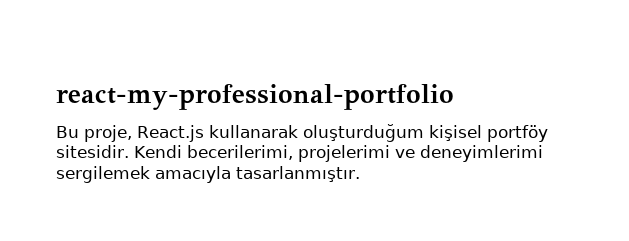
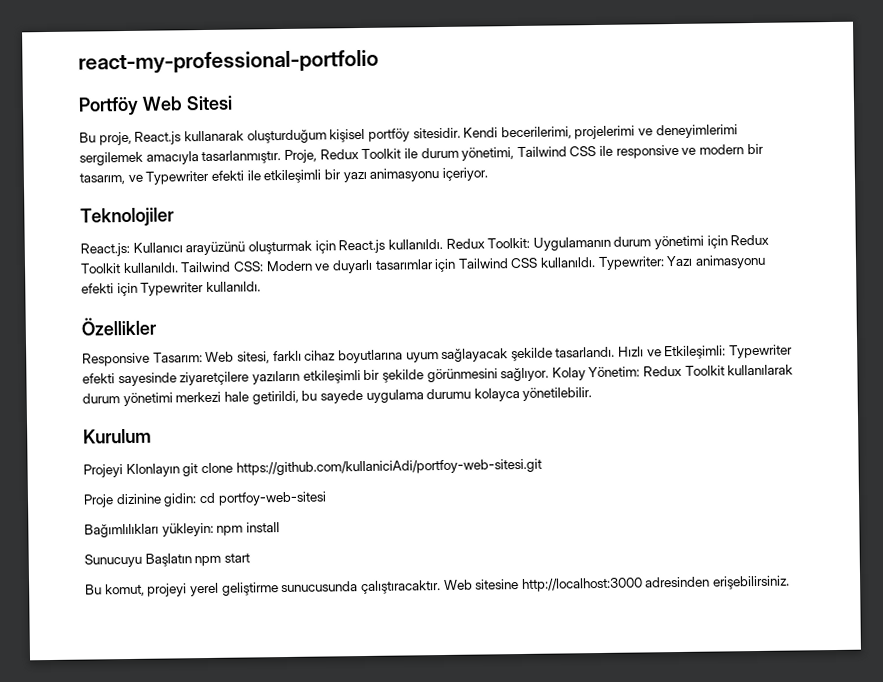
(454, 97) none -> [78,95,233,116] // Portföy Web Sitesi
(360, 174) none -> [283,143,764,163] [79,167,488,185] [80,207,175,227] [80,234,770,257] [80,254,767,274] [81,281,261,297] [81,316,157,336] [82,344,794,367] [82,364,794,387] [82,387,593,407] [83,428,152,444] [83,458,542,478] [83,491,327,508] [84,522,280,538] [84,553,250,568] [85,575,791,597] Proje, Redux Toolkit ile durum yönetimi, Tailwind CSS ile responsive ve modern bir tasarım, ve Typewriter efekti ile etkileşimli bir yazı animasyonu içeriyor. // Teknolojiler // React.js: Kullanıcı arayüzünü oluşturmak için React.js kullanıldı. Redux Toolkit: Uygulamanın durum yönetimi için Redux Toolkit kullanıldı. Tailwind CSS: Modern ve duyarlı tasarımlar için Tailwind CSS kullanıldı. Typewriter: Yazı animasyonu efekti için Typewriter kullanıldı. // Özellikler // Responsive Tasarım: Web sitesi, farklı cihaz boyutlarına uyum sağlayacak şekilde tasarlandı. Hızlı ve Etkileşimli: Typewriter efekti sayesinde ziyaretçilere yazıların etkileşimli bir şekilde görünmesini sağlıyor. Kolay Yönetim: Redux Toolkit kullanılarak durum yönetimi merkezi hale getirildi, bu sayede uygulama durumu kolayca yönetilebilir. // Kurulum // Projeyi Klonlayın git clone https://github.com/kullaniciAdi/portfoy-web-sitesi.git // Proje dizinine gidin: cd portfoy-web-sitesi // Bağımlılıkları yükleyin: npm install // Sunucuyu Başlatın npm start // Bu komut, projeyi yerel geliştirme sunucusunda çalıştıracaktır. Web sitesine http://localhost:3000 adresinden erişebilirsiniz.

